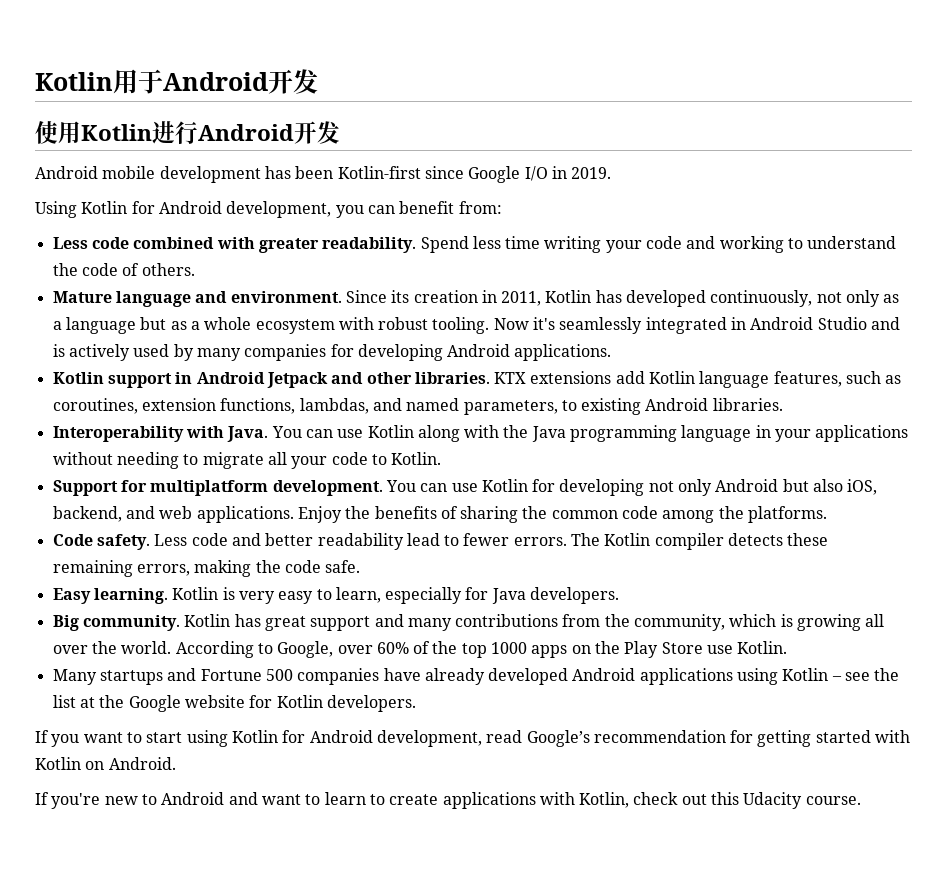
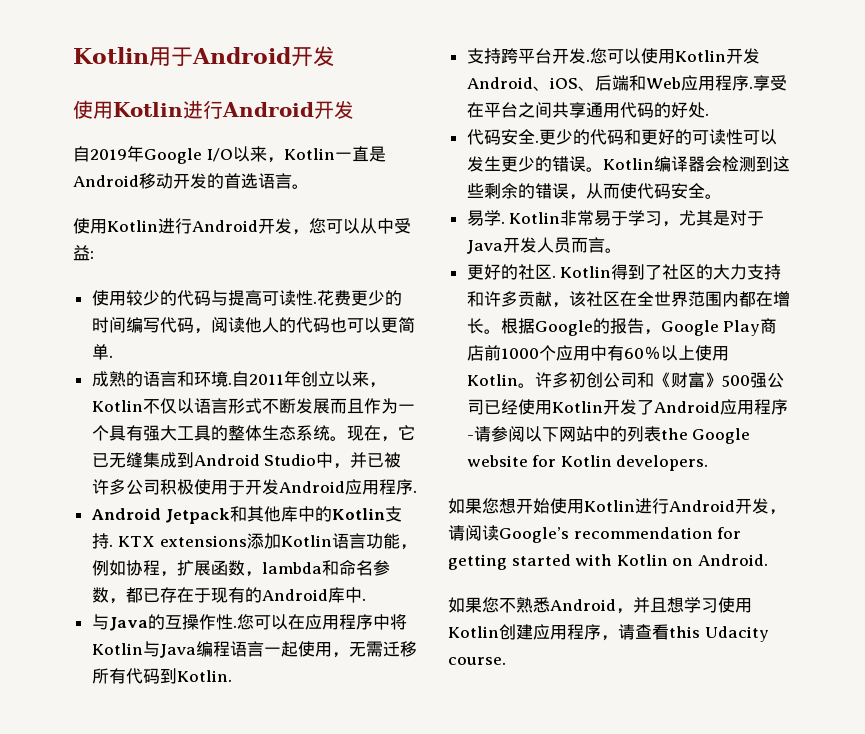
[35,166,612,183] [35,201,502,218] [52,236,897,253] [52,263,195,276] [52,290,900,307] [52,317,901,334] [52,344,612,361] [52,371,902,388] [52,398,783,415] [52,425,909,442] [52,452,442,469] [52,479,878,496] [52,506,828,523] [52,533,829,550] [52,560,361,577] [52,587,620,604] [52,614,885,631] [52,641,788,658] [52,668,900,685] [52,695,95,708] Android mobile development has been Kotlin-first since Google I/O in 2019. // Using Kotlin for Android development, you can benefit from: // Less code combined with greater readability. Spend less time writing your code and working to understand the code of others. // Mature language and environment. Since its creation in 2011, Kotlin has developed continuously, not only as a language but as a whole ecosystem with robust tooling. Now it's seamlessly integrated in Android Studio and is actively used by many companies for developing Android applications. // Kotlin support in Android Jetpack and other libraries. KTX extensions add Kotlin language features, such as coroutines, extension functions, lambdas, and named parameters, to existing Android libraries. // Interoperability with Java. You can use Kotlin along with the Java programming language in your applications without needing to migrate all your code to Kotlin. // Support for multiplatform development. You can use Kotlin for developing not only Android but also iOS, backend, and web applications. Enjoy the benefits of sharing the common code among the platforms. // Code safety. Less code and better readability lead to fewer errors. The Kotlin compiler detects these remaining errors, making the code safe. // Easy learning. Kotlin is very easy to learn, especially for Java developers. // Big community. Kotlin has great support and many contributions from the community, which is growing all over the world. According to Google, over 60% of the top 1000 apps on the Play Store use Kotlin. // Many startups and Fortune 500 companies have already developed Android applications using Kotlin – see the list at -> [73,145,386,164] [73,173,309,189] [73,218,411,235] [73,245,94,261] [91,290,402,306] [91,317,415,334] [91,344,113,360] [91,370,386,388] [91,398,415,414] [91,425,415,442] [91,452,402,469] [91,479,417,495] [90,506,403,524] [91,533,417,550] [91,560,390,577] [91,587,366,604] [91,614,407,631] [91,641,417,658] [91,668,232,684] [466,48,760,64] [466,75,787,91] [466,102,709,118] [466,129,777,145] [466,156,790,172] [466,183,722,200] [466,210,765,227] [466,237,622,254] [466,264,782,280] [466,291,790,308] [466,318,778,336] [466,345,729,361] [466,372,784,388] [466,399,788,415] [466,426,661,442] 自2019年Google I/O以来，Kotlin一直是Android移动开发的首选语言。 // 使用Kotlin进行Android开发，您可以从中受益: // 使用较少的代码与提高可读性.花费更少的时间编写代码，阅读他人的代码也可以更简单. // 成熟的语言和环境.自2011年创立以来，Kotlin不仅以语言形式不断发展而且作为一个具有强大工具的整体生态系统。现在，它已无缝集成到Android Studio中，并已被许多公司积极使用于开发Android应用程序. // Android Jetpack和其他库中的Kotlin支持. KTX extensions添加Kotlin语言功能，例如协程，扩展函数，lambda和命名参数，都已存在于现有的Android库中. // 与Java的互操作性.您可以在应用程序中将Kotlin与Java编程语言一起使用，无需迁移所有代码到Kotlin. // 支持跨平台开发.您可以使用Kotlin开发Android、iOS、后端和Web应用程序.享受在平台之间共享通用代码的好处. // 代码安全.更少的代码和更好的可读性可以发生更少的错误。Kotlin编译器会检测到这些剩余的错误，从而使代码安全。 // 易学. Kotlin非常易于学习，尤其是对于Java开发人员而言。 // 更好的社区. Kotlin得到了社区的大力支持和许多贡献，该社区在全世界范围内都在增长。根据Google的报告，Google Play商店前1000个应用中有60％以上使用Kotlin。许多初创公司和《财富》500强公司已经使用Kotlin开发了Android应用程序-请参阅以下网站中的列表
[35,730,523,747] If you want to start using Kotlin for Android development, read -> [448,498,786,515] [448,525,499,541] 如果您想开始使用Kotlin进行Android开发，请阅读
[35,792,707,809] If you're new to Android and want to learn to create applications with Kotlin, check out -> [448,597,752,614] [448,624,669,641] 如果您不熟悉Android，并且想学习使用Kotlin创建应用程序，请查看

